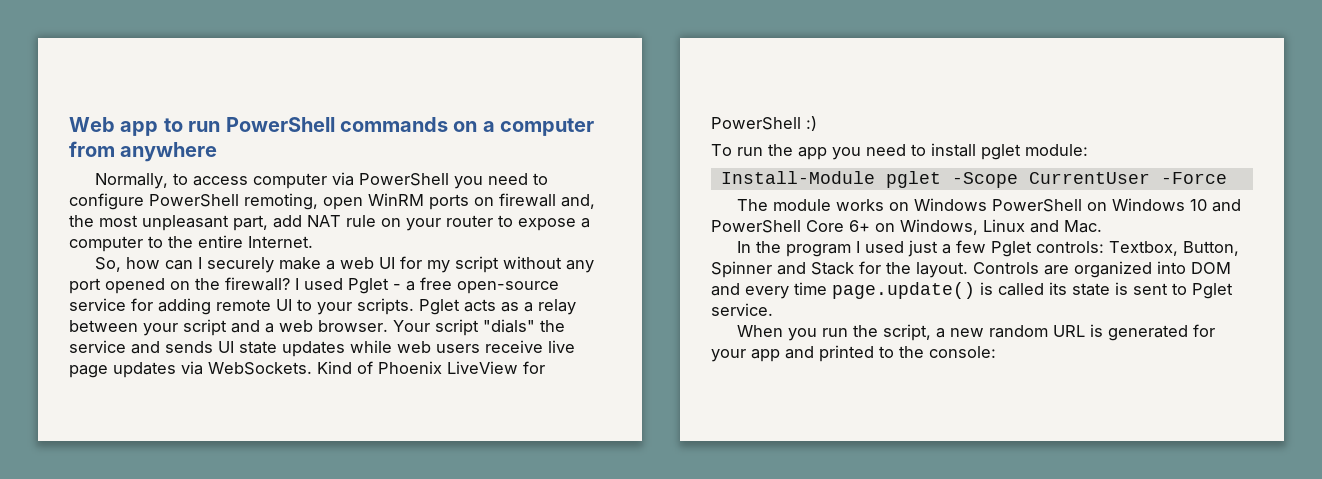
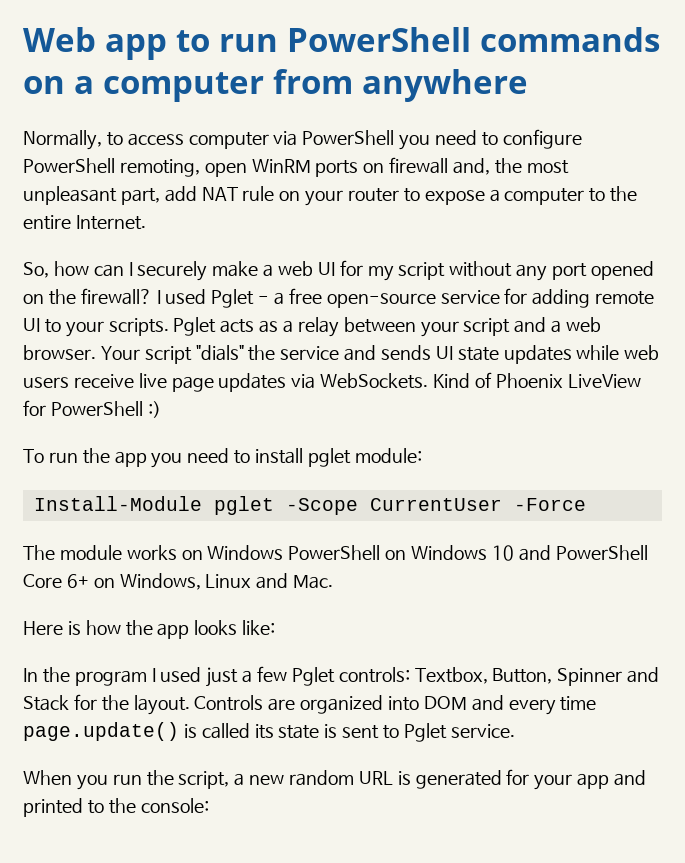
(1102, 226) none -> [23,620,276,639] // Here is how the app looks like:

